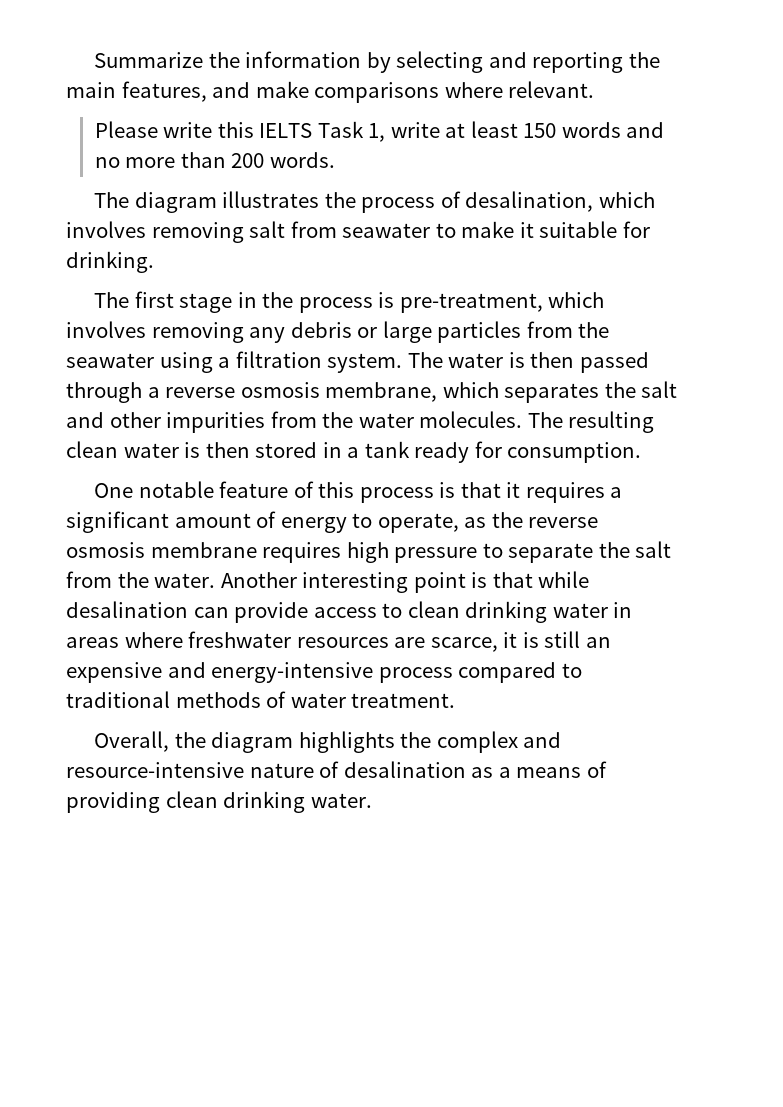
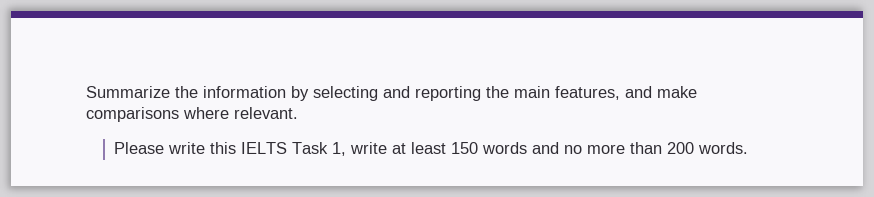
[94,191,655,213] [66,221,650,243] [66,251,154,273] [94,291,605,313] [66,321,610,343] [66,351,649,373] [66,381,678,403] [66,411,655,433] [66,441,642,463] [94,481,623,503] [66,511,599,533] [66,541,672,563] [66,571,590,593] [66,601,633,623] [66,631,611,652] [66,662,582,683] [66,691,456,708] [94,731,562,753] [66,761,607,778] [66,791,372,813] // The diagram illustrates the process of desalination, which involves removing salt from seawater to make it suitable for drinking. // The first stage in the process is pre-treatment, which involves removing any debris or large particles from the seawater using a filtration system. The water is then passed through a reverse osmosis membrane, which separates the salt and other impurities from the water molecules. The resulting clean water is then stored in a tank ready for consumption. // One notable feature of this process is that it requires a significant amount of energy to operate, as the reverse osmosis membrane requires high pressure to separate the salt from the water. Another interesting point is that while desalination can provide access to clean drinking water in areas where freshwater resources are scarce, it is still an expensive and energy-intensive process compared to traditional methods of water treatment. // Overall, the diagram highlights the complex and resource-intensive nature of desalination as a means of providing clean drinking water. -> (749, 148) none

